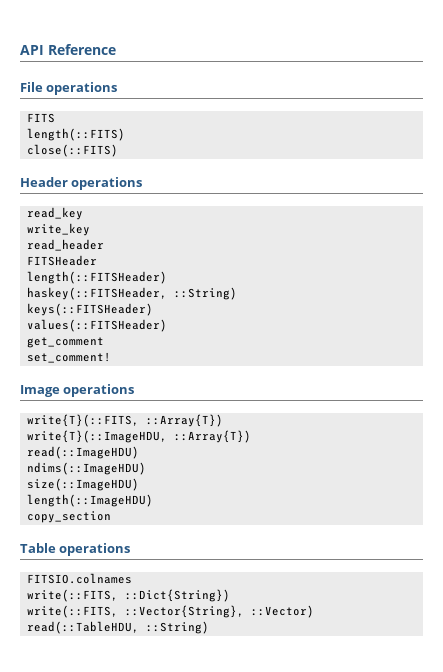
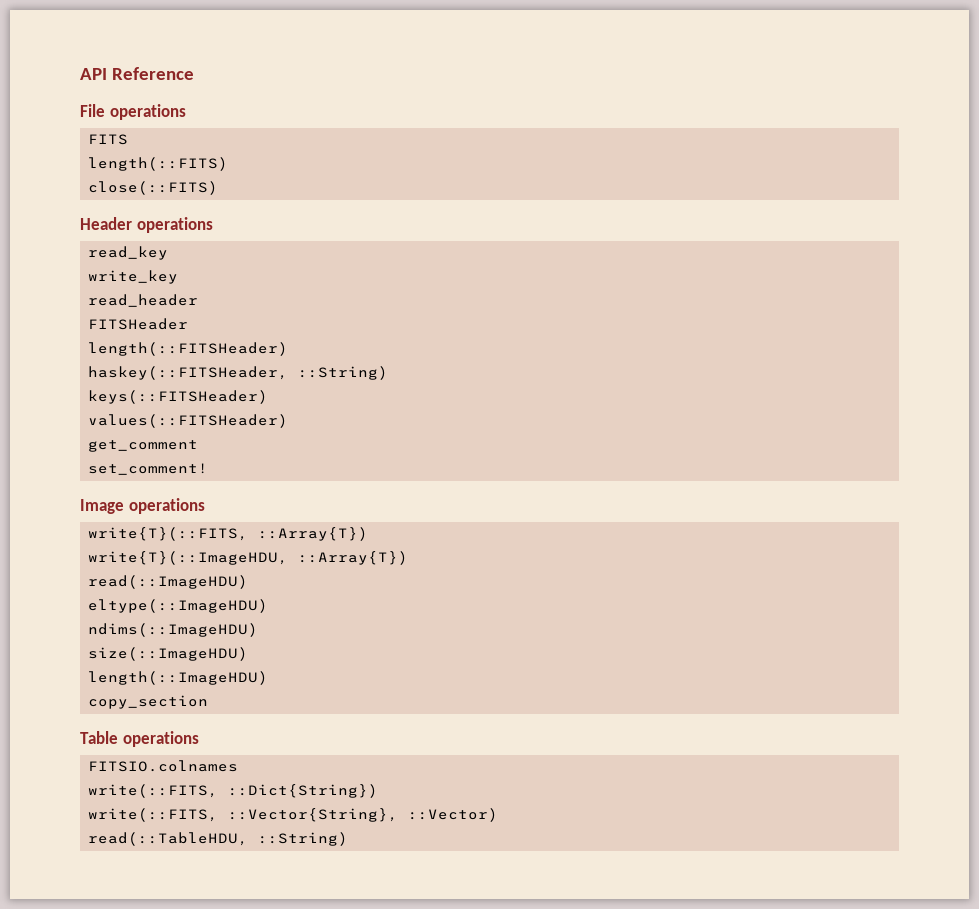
(139, 452) none -> [88,599,269,613] // eltype(::ImageHDU)

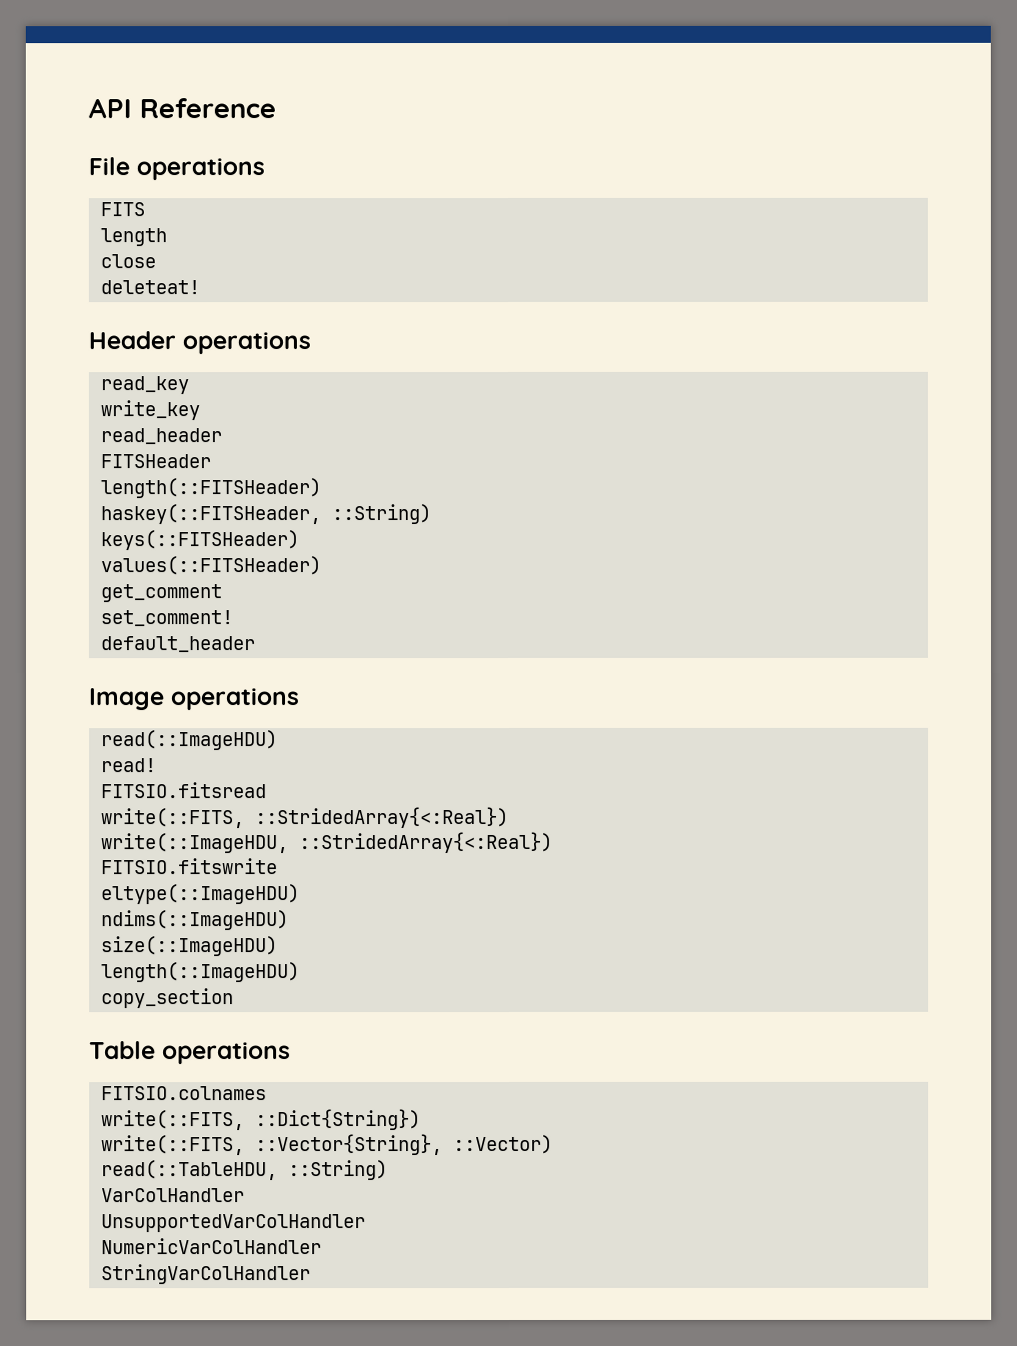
[88,157,229,171] [88,181,219,195] length(::FITS) // close(::FITS) -> [99,228,167,247] [99,254,156,269] [99,280,200,295] length // close // deleteat!
(209, 469) none -> [99,636,255,653] // default_header
[88,527,369,541] [88,551,409,565] [88,575,249,589] write{T}(::FITS, ::Array{T}) // write{T}(::ImageHDU, ::Array{T}) // read(::ImageHDU) -> [100,730,278,751] [100,758,157,773] [100,782,267,799] [100,807,509,829] [100,831,553,854] [100,858,278,875] read(::ImageHDU) // read! // FITSIO.fitsread // write(::FITS, ::StridedArray{<:Real}) // write(::ImageHDU, ::StridedArray{<:Real}) // FITSIO.fitswrite
(349, 839) none -> [100,1188,245,1203] [100,1214,366,1233] [100,1238,322,1255] [100,1264,311,1285] // VarColHandler // UnsupportedVarColHandler // NumericVarColHandler // StringVarColHandler

